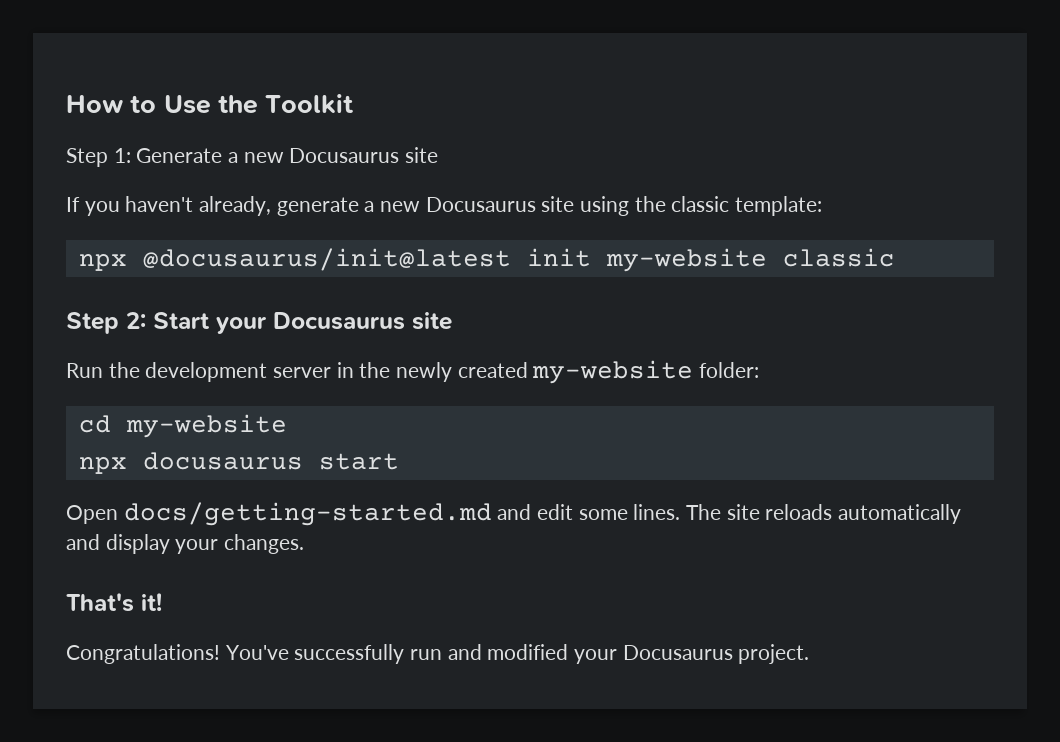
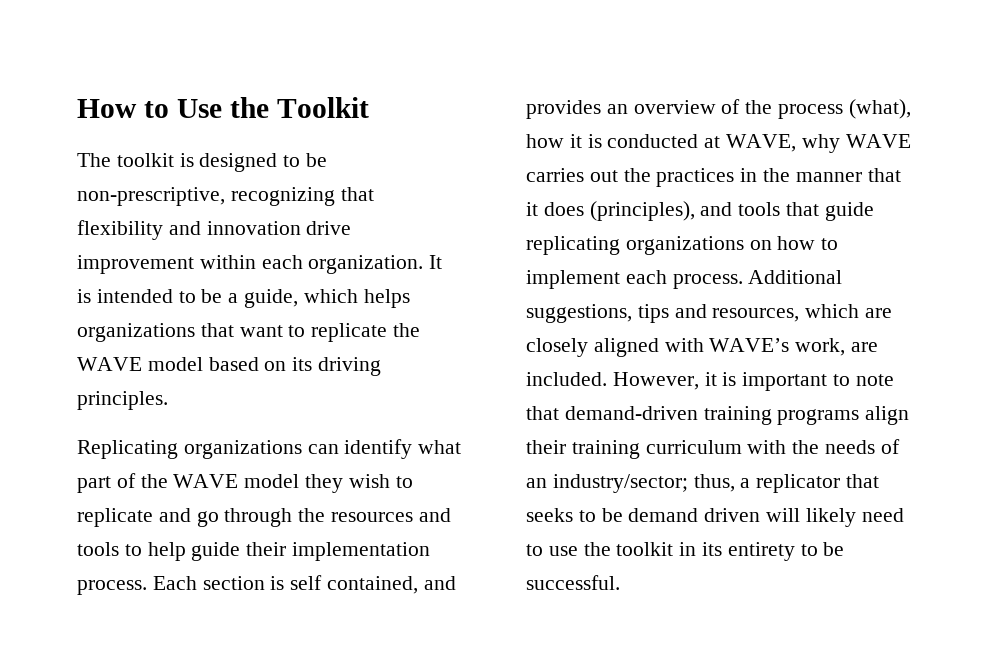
[66,147,439,167] [66,196,823,216] [78,248,895,272] [66,312,452,334] [66,360,760,384] [78,414,287,438] [78,452,399,474] [66,502,962,526] [66,534,305,554] [66,593,162,612] [66,644,810,664] Step 1: Generate a new Docusaurus site // If you haven't already, generate a new Docusaurus site using the classic template: // npx @docusaurus/init@latest init my-website classic // Step 2: Start your Docusaurus site // Run the development server in the newly created my-website folder: // cd my-website // npx docusaurus start // Open docs/getting-started.md and edit some lines. The site reloads automatically and display your changes. // That's it! // Congratulations! You've successfully run and modified your Docusaurus project. -> [77,153,328,172] [77,187,374,206] [77,220,352,240] [77,255,443,274] [77,289,410,308] [77,323,421,342] [77,357,382,376] [77,391,168,410] [77,439,462,459] [77,473,413,493] [77,508,451,527] [77,542,431,561] [77,575,456,595] [526,99,911,119] [526,134,911,153] [526,168,901,187] [526,201,874,221] [526,236,839,255] [526,270,843,289] [526,304,893,323] [526,338,879,357] [526,372,894,391] [526,406,910,425] [526,439,900,459] [526,474,880,493] [526,508,904,527] [526,542,845,561] [526,575,620,590] The toolkit is designed to be non-prescriptive, recognizing that flexibility and innovation drive improvement within each organization. It is intended to be a guide, which helps organizations that want to replicate the WAVE model based on its driving principles. // Replicating organizations can identify what part of the WAVE model they wish to replicate and go through the resources and tools to help guide their implementation process. Each section is self contained, and provides an overview of the process (what), how it is conducted at WAVE, why WAVE carries out the practices in the manner that it does (principles), and tools that guide replicating organizations on how to implement each process. Additional suggestions, tips and resources, which are closely aligned with WAVE’s work, are included. However, it is important to note that demand-driven training programs align their training curriculum with the needs of an industry/sector; thus, a replicator that seeks to be demand driven will likely need to use the toolkit in its entirety to be successful.

